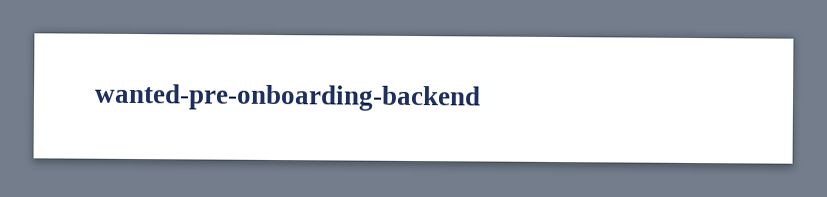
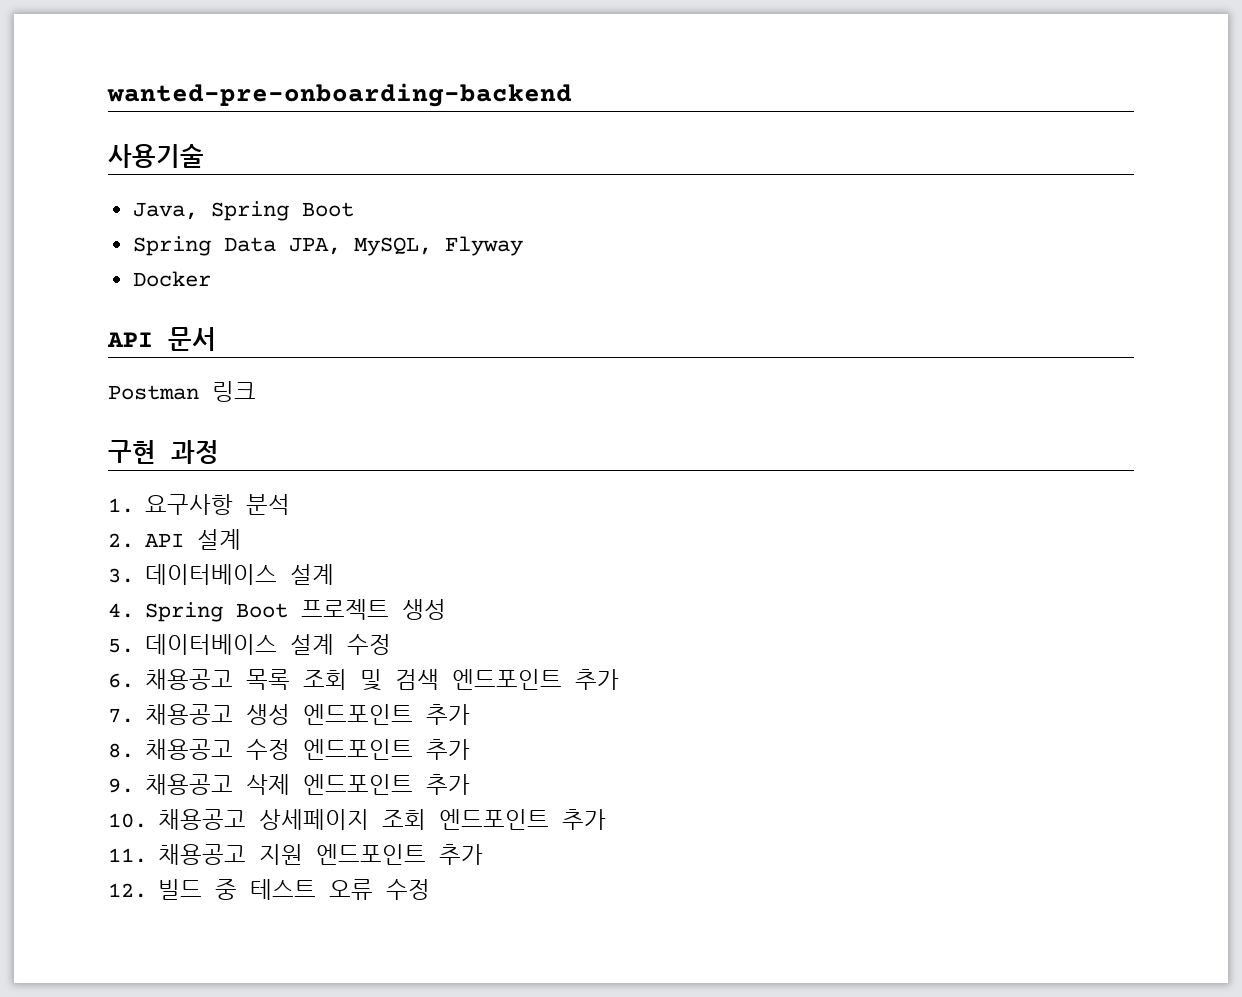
(481, 97) none -> [108,144,204,168] [132,201,354,221] [132,236,523,256] [132,271,211,287] [107,327,216,351] [108,381,256,402] [108,440,219,464] [108,494,291,515] [108,529,242,550] [108,564,335,585] [108,599,447,622] [108,634,392,655] [108,669,620,691] [108,704,471,725] [108,739,471,760] [108,774,471,795] [108,809,607,830] [108,844,484,865] [108,879,431,900] // 사용기술 // Java, Spring Boot // Spring Data JPA, MySQL, Flyway // Docker // API 문서 // Postman 링크 // 구현 과정 // 1. 요구사항 분석 // 2. API 설계 // 3. 데이터베이스 설계 // 4. Spring Boot 프로젝트 생성 // 5. 데이터베이스 설계 수정 // 6. 채용공고 목록 조회 및 검색 엔드포인트 추가 // 7. 채용공고 생성 엔드포인트 추가 // 8. 채용공고 수정 엔드포인트 추가 // 9. 채용공고 삭제 엔드포인트 추가 // 10. 채용공고 상세페이지 조회 엔드포인트 추가 // 11. 채용공고 지원 엔드포인트 추가 // 12. 빌드 중 테스트 오류 수정

